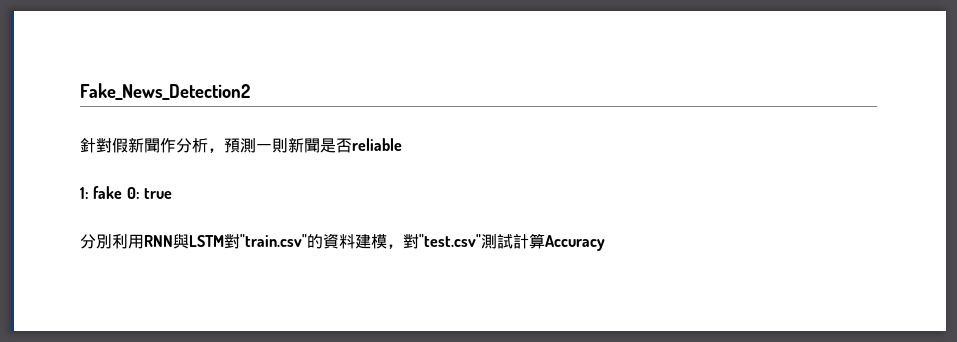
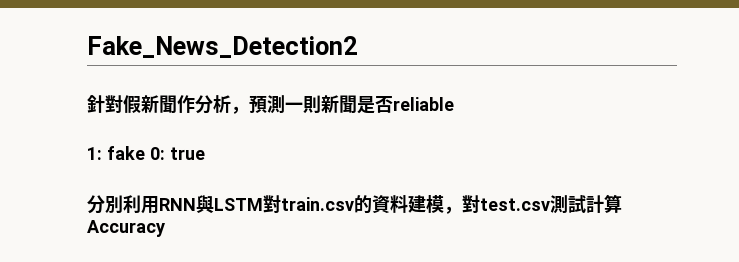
[240,234,307,247] "train.csv" -> [281,197,354,211] train.csv
[419,234,481,247] "test.csv" -> [480,198,550,211] test.csv

